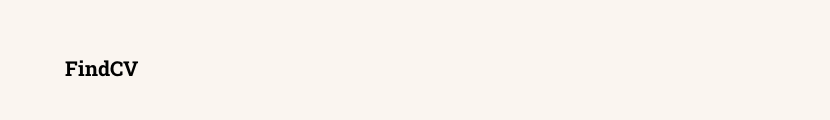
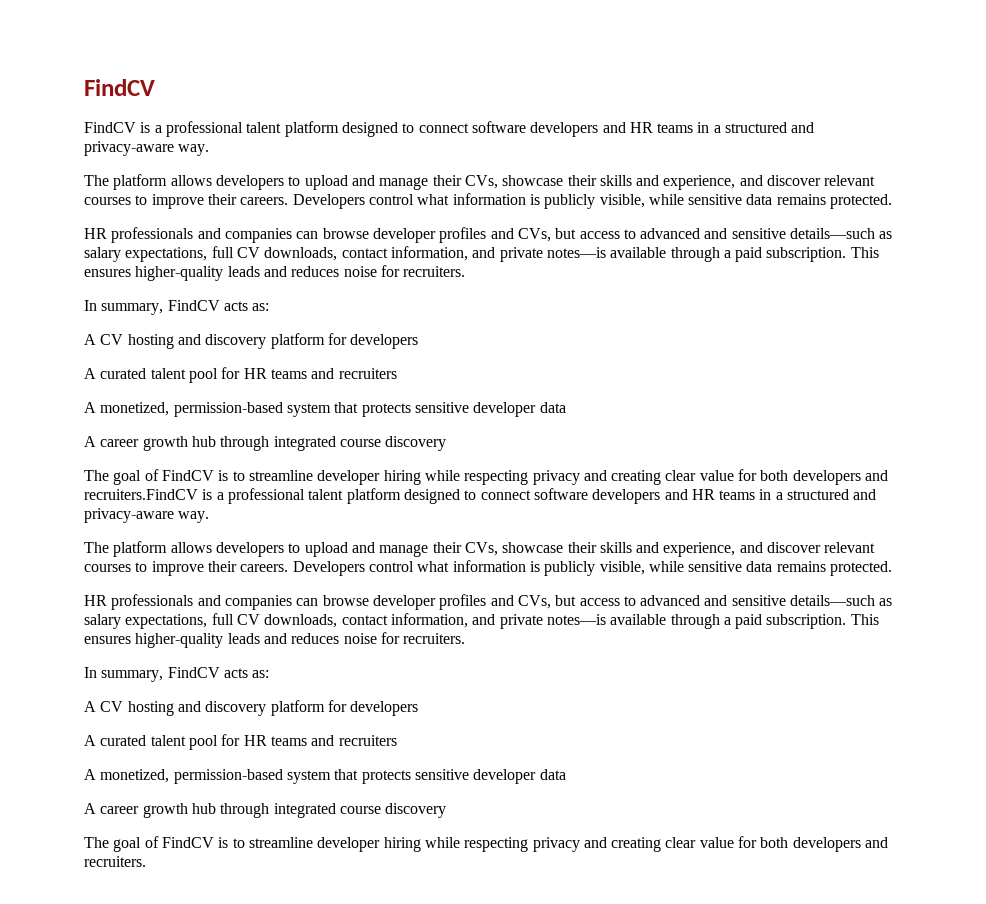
[65,60,139,77] FindCV -> [84,79,155,96] [84,121,815,137] [84,141,210,156] [84,174,876,190] [84,193,893,209] [84,227,893,243] [84,246,879,262] [84,265,466,281] [84,300,270,315] [84,333,419,349] [84,367,397,383] [84,402,566,417] [84,436,447,451] [84,469,889,485] [84,488,877,504] [84,508,210,523] [84,541,876,557] [84,560,893,576] [84,594,893,610] [84,613,879,629] [84,632,466,648] [84,667,270,682] [84,700,419,716] [84,734,397,750] [84,769,566,784] [84,803,447,818] [84,836,889,852] [84,856,146,867] FindCV // FindCV is a professional talent platform designed to connect software developers and HR teams in a structured and privacy-aware way. // The platform allows developers to upload and manage their CVs, showcase their skills and experience, and discover relevant courses to improve their careers. Developers control what information is publicly visible, while sensitive data remains protected. // HR professionals and companies can browse developer profiles and CVs, but access to advanced and sensitive details—such as salary expectations, full CV downloads, contact information, and private notes—is available through a paid subscription. This ensures higher-quality leads and reduces noise for recruiters. // In summary, FindCV acts as: // A CV hosting and discovery platform for developers // A curated talent pool for HR teams and recruiters // A monetized, permission-based system that protects sensitive developer data // A career growth hub through integrated course discovery // The goal of FindCV is to streamline developer hiring while respecting privacy and creating clear value for both developers and recruiters.FindCV is a professional talent platform designed to connect software developers and HR teams in a structured and privacy-aware way. // The platform allows developers to upload and manage their CVs, showcase their skills and experience, and discover relevant courses to improve their careers. Developers control what information is publicly visible, while sensitive data remains protected. // HR professionals and companies can browse developer profiles and CVs, but access to advanced and sensitive details—such as salary expectations, full CV downloads, contact information, and private notes—is available through a paid subscription. This ensures higher-quality leads and reduces noise for recruiters. // In summary, FindCV acts as: // A CV hosting and discovery platform for developers // A curated talent pool for HR teams and recruiters // A monetized, permission-based system that protects sensitive developer data // A career growth hub through integrated course discovery // The goal of FindCV is to streamline developer hiring while respecting privacy and creating clear value for both developers and recruiters.

